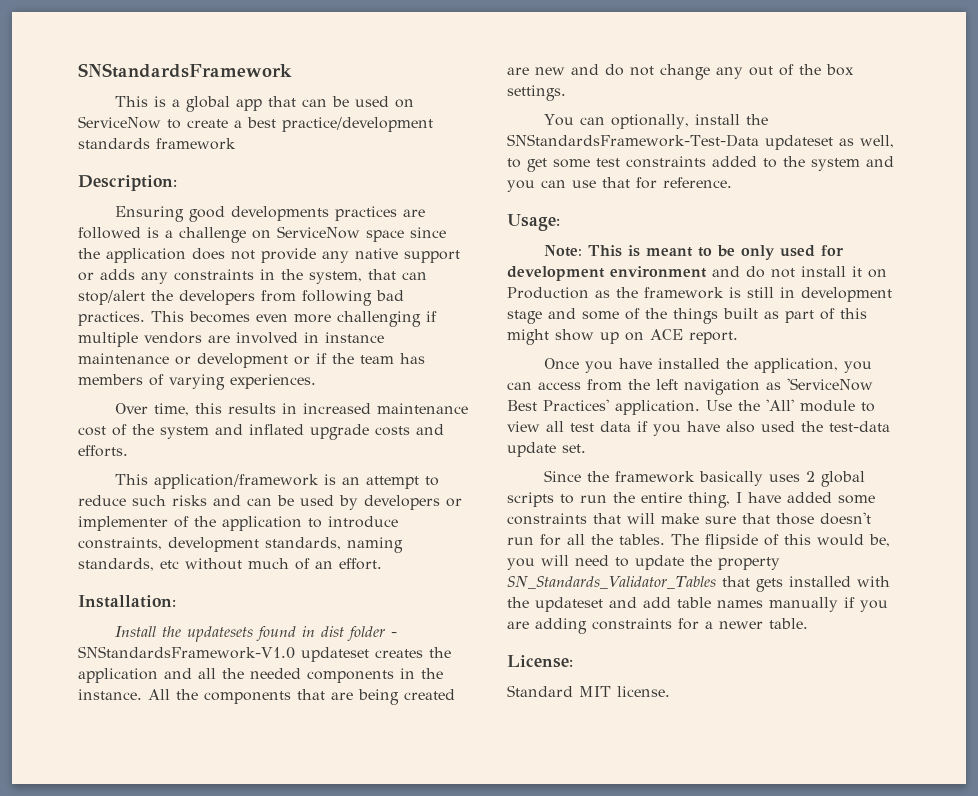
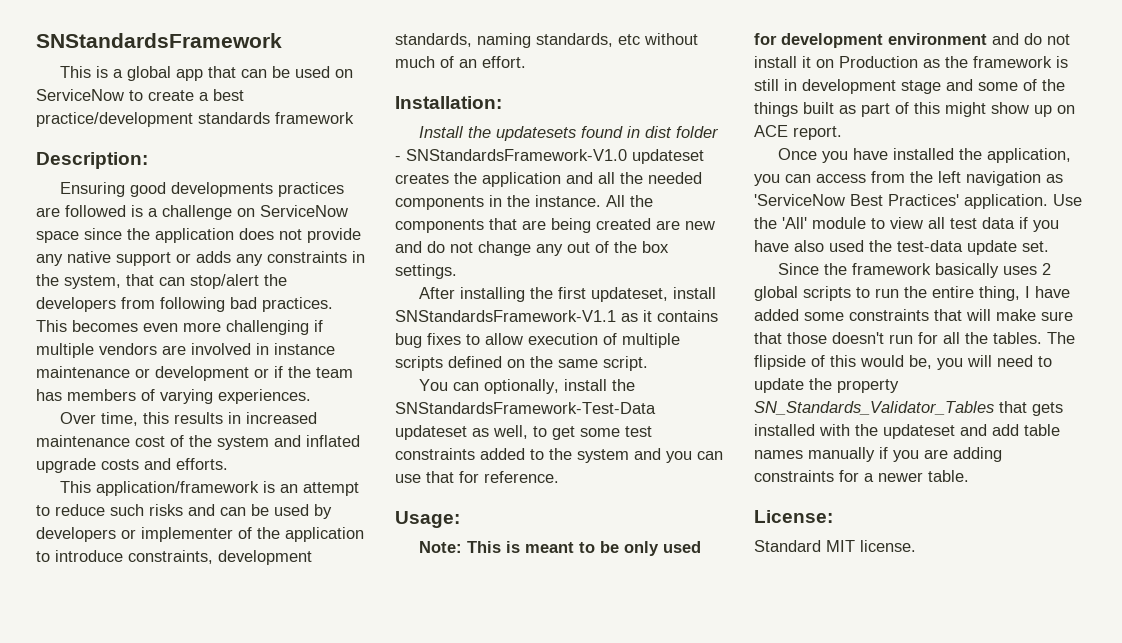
(566, 93) none -> [419,287,717,302] [395,310,718,322] [395,333,680,348] [395,356,648,371] // After installing the first updateset, install SNStandardsFramework-V1.1 as it contains bug fixes to allow execution of multiple scripts defined on the same script.

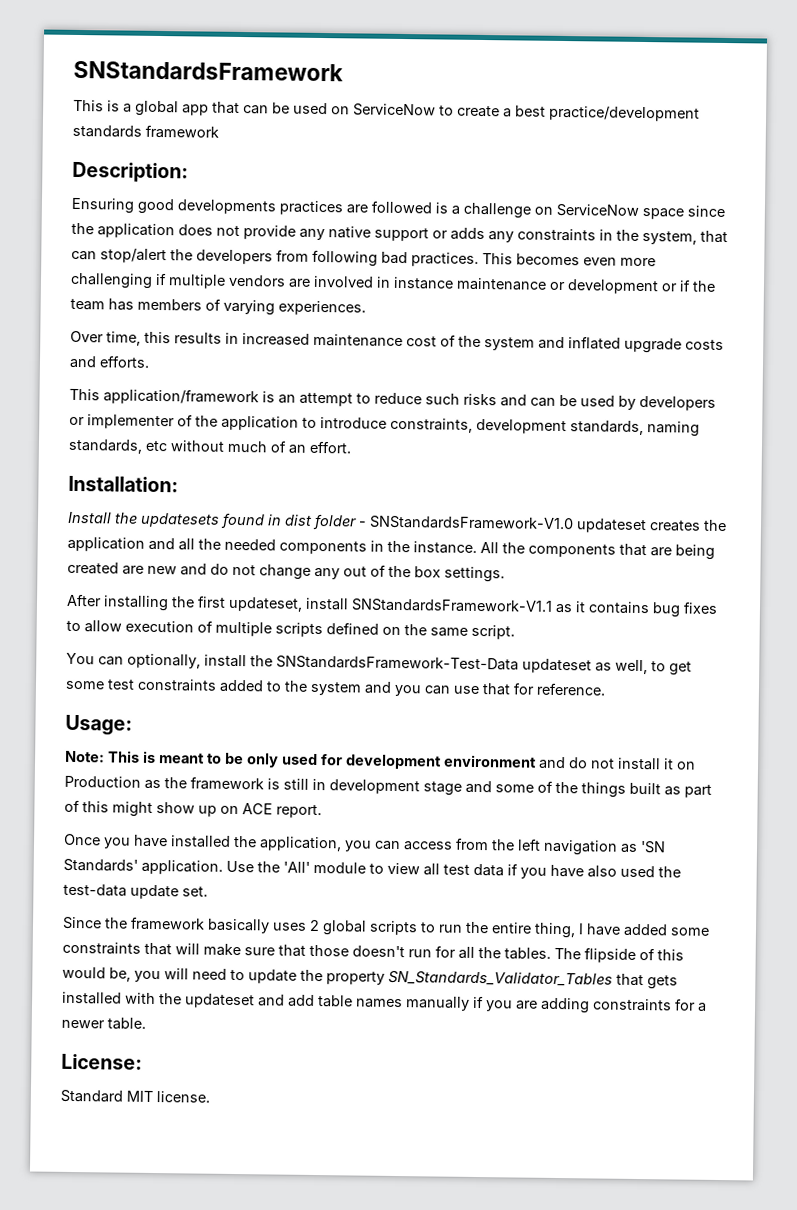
[754,194,959,206] 'ServiceNow Best Practices' -> [640,841,666,854] [63,858,138,872] 'SN Standards'

